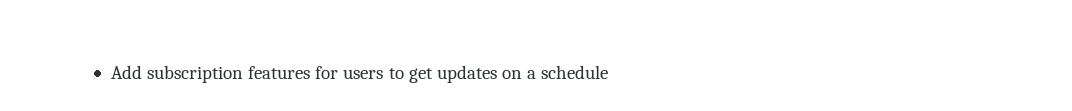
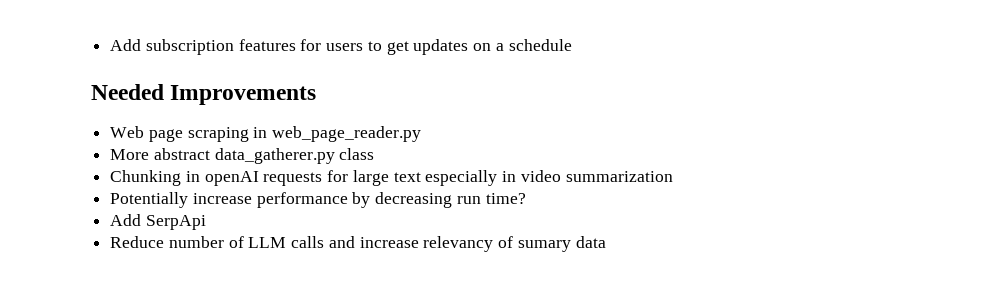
(609, 72) none -> [91,84,317,105] [110,126,422,142] [110,148,375,164] [110,170,673,186] [110,192,526,208] [110,214,206,230] [110,236,606,252] // Needed Improvements // Web page scraping in web_page_reader.py // More abstract data_gatherer.py class // Chunking in openAI requests for large text especially in video summarization // Potentially increase performance by decreasing run time? // Add SerpApi // Reduce number of LLM calls and increase relevancy of sumary data

